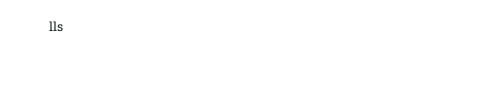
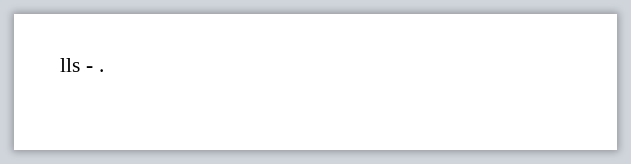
(63, 26) none -> [85,66,104,72] - .

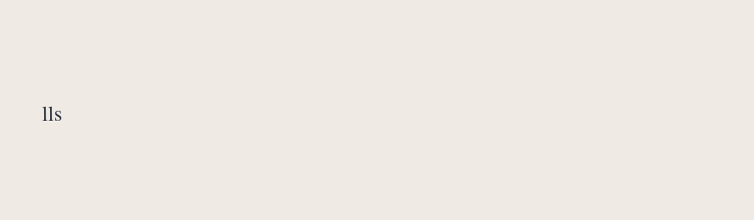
[85,66,104,72] - . -> (63, 113) none

